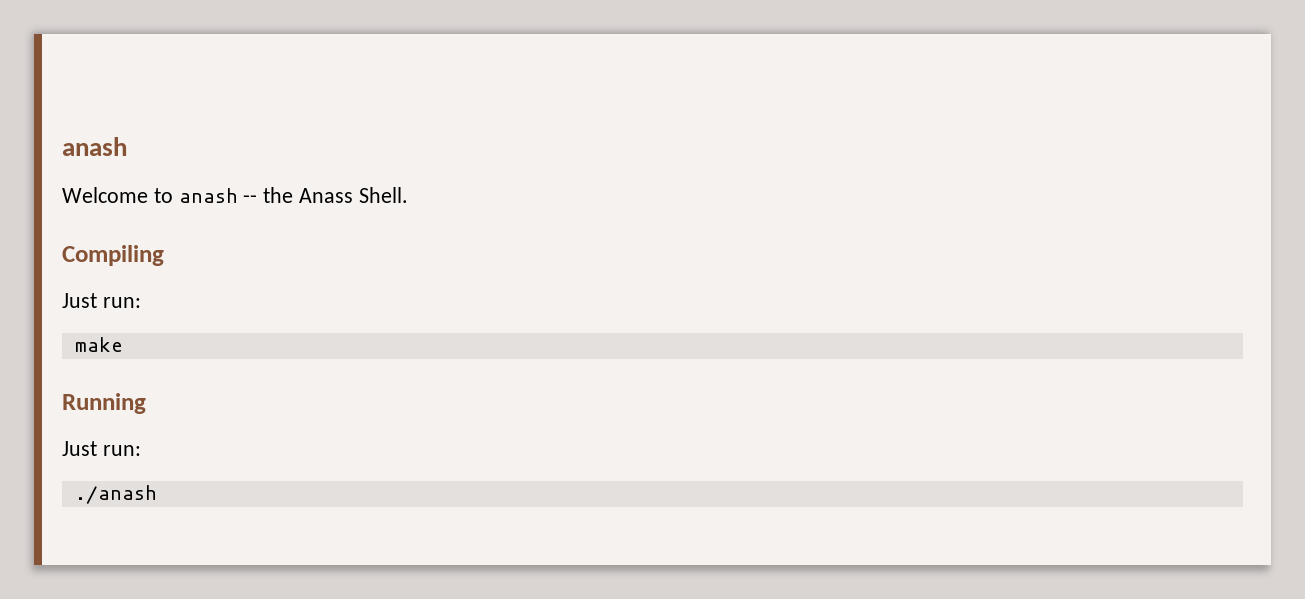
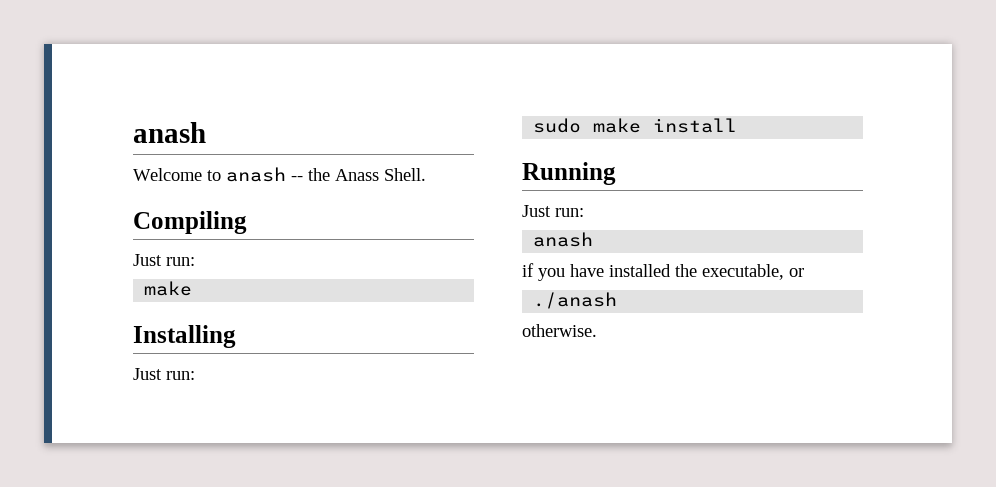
[62,393,146,414] [62,441,141,456] Running // Just run: -> [133,325,236,348] [133,368,195,380] [533,118,738,133] [522,162,616,185] [522,205,584,217] [533,232,594,247] [522,263,804,281] Installing // Just run: // sudo make install // Running // Just run: // anash // if you have installed the executable, or
(157, 494) none -> [522,324,597,337] // otherwise.

